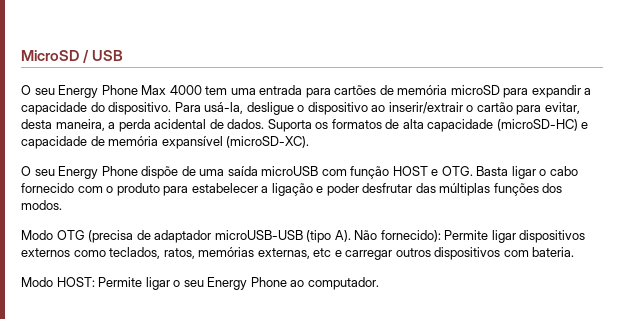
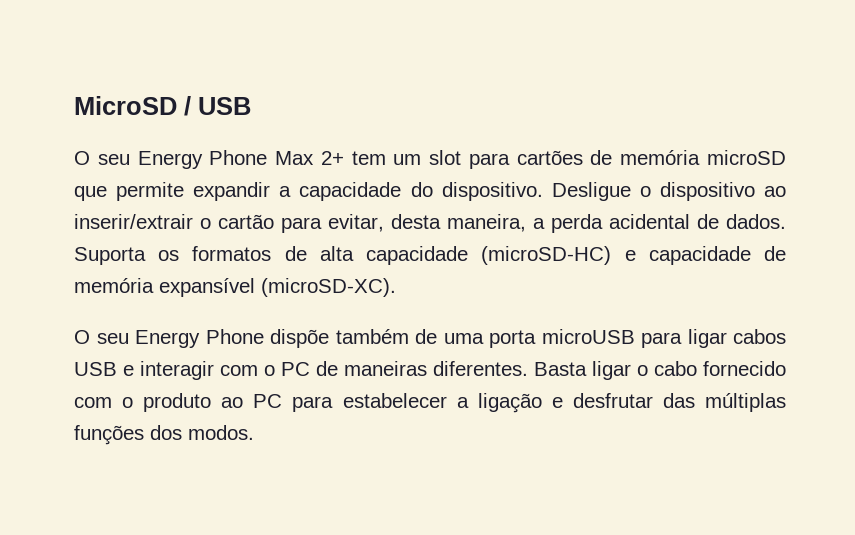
[169,85,303,95] 4000 tem uma entrada -> [320,150,462,165] 2+ tem um slot
[503,88,529,98] para -> [74,182,185,201] que permite
[174,102,294,115] Para usá-la, desligue -> [551,182,631,201] Desligue
(179, 172) none -> [335,329,409,344] também
[227,166,473,179] saída microUSB com função HOST e OTG. -> [489,329,786,348] [74,361,528,380] porta microUSB para ligar cabos USB e interagir com o PC de maneiras diferentes.
(160, 189) none -> [221,394,283,408] ao PC
[326,183,359,196] poder -> (563, 402) none
[21,230,586,243] [21,247,575,260] [21,277,379,290] // Modo OTG (precisa de adaptador microUSB-USB (tipo A). Não fornecido): Permite ligar dispositivos externos como teclados, ratos, memórias externas, etc e carregar outros dispositivos com bateria. // Modo HOST: Permite ligar o seu Energy Phone ao computador. -> (254, 432) none

